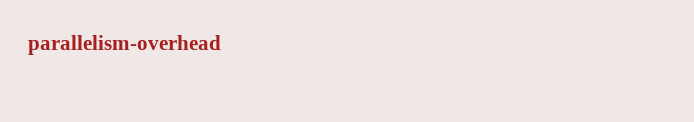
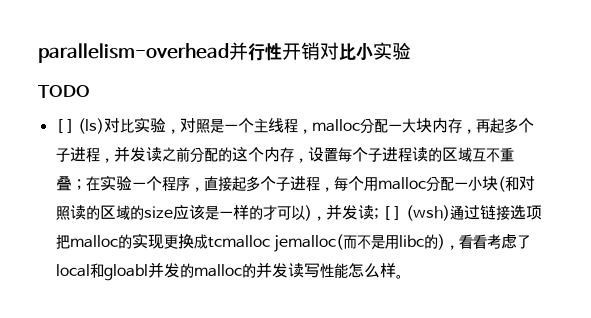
(221, 45) none -> [229,42,411,61] [38,85,90,98] [55,117,535,134] [55,146,514,163] [55,175,535,192] [55,204,542,221] [55,233,531,252] [55,262,403,281] 并行性开销对比小实验 // TODO // [ ] (ls)对比实验，对照是一个主线程，malloc分配一大块内存，再起多个子进程，并发读之前分配的这个内存，设置每个子进程读的区域互不重叠；在实验一个程序，直接起多个子进程，每个用malloc分配一小块(和对照读的区域的size应该是一样的才可以)，并发读; [ ] (wsh)通过链接选项把malloc的实现更换成tcmalloc jemalloc(而不是用libc的)，看看考虑了local和gloabl并发的malloc的并发读写性能怎么样。

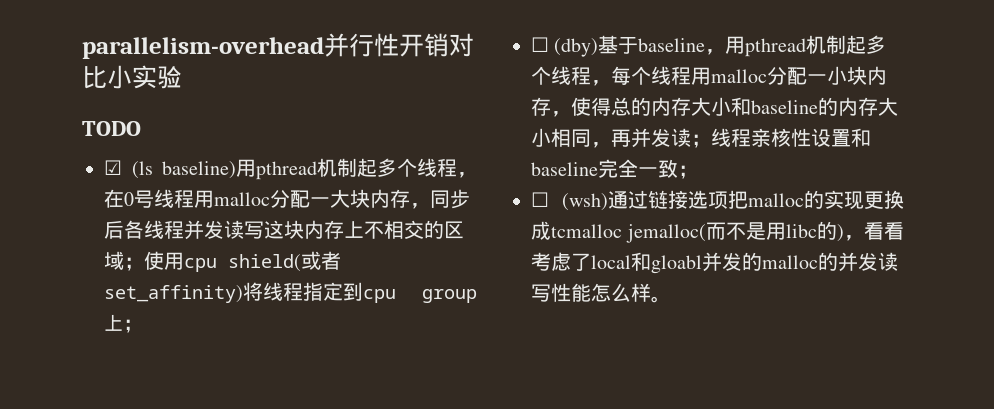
[55,117,313,134] [ ] (ls)对比实验，对照是一个主线程， -> [104,158,477,180] [104,189,214,208] ☑ (ls baseline)用pthread机制起多个线程，在0号线程用
[476,118,535,134] [55,146,514,163] [55,175,306,192] 再起多个子进程，并发读之前分配的这个内存，设置每个子进程读的区域互不重叠；在实验一个程序，直接起多个子进 -> [430,189,470,209] [104,220,464,240] [104,251,341,272] [104,282,477,303] [104,314,143,333] [531,35,887,57] [531,66,571,85] 同步后各线程并发读写这块内存上不相交的区域；使用cpu shield(或者set_affinity)将线程指定到cpu group上； // ☐ (dby)基于baseline，用pthread机制起多个线
(364, 183) none -> [651,66,691,85] 线程
[497,176,535,192] [55,204,402,221] (和对照读的区域的size应该是一样的才可以)，并发读; [ ] -> [867,66,887,85] [531,97,898,117] [531,128,871,148] [531,159,698,179] [531,192,549,207] 内存，使得总的内存大小和baseline的内存大小相同，再并发读；线程亲核性设置和baseline完全一致； // ☐

